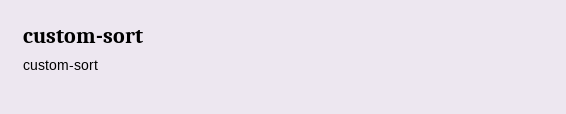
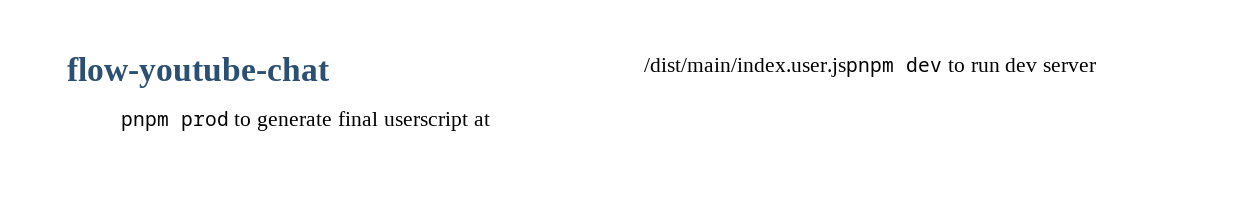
[23,30,143,43] [23,60,98,70] custom-sort // custom-sort -> [67,57,330,88] [120,111,490,131] [644,57,1097,77] flow-youtube-chat // pnpm prod to generate final userscript at /dist/main/index.user.jspnpm dev to run dev server

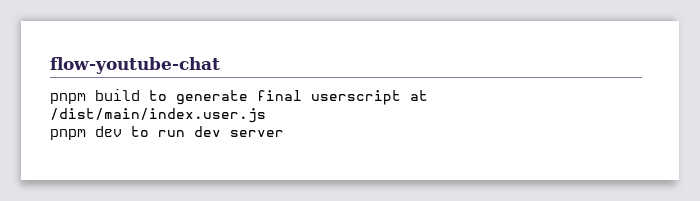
[180,111,229,131] prod -> [95,89,140,101] build
[644,58,894,77] /dist/main/index.user.jspnpm -> [50,108,266,123] [50,129,86,140] /dist/main/index.user.js // pnpm

